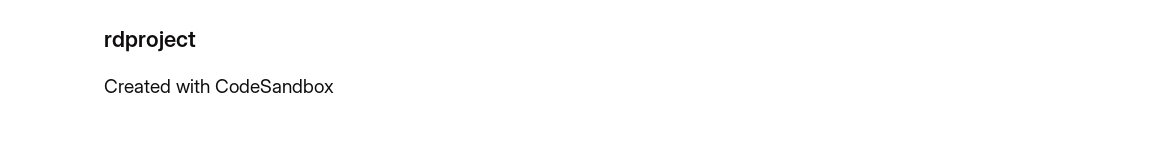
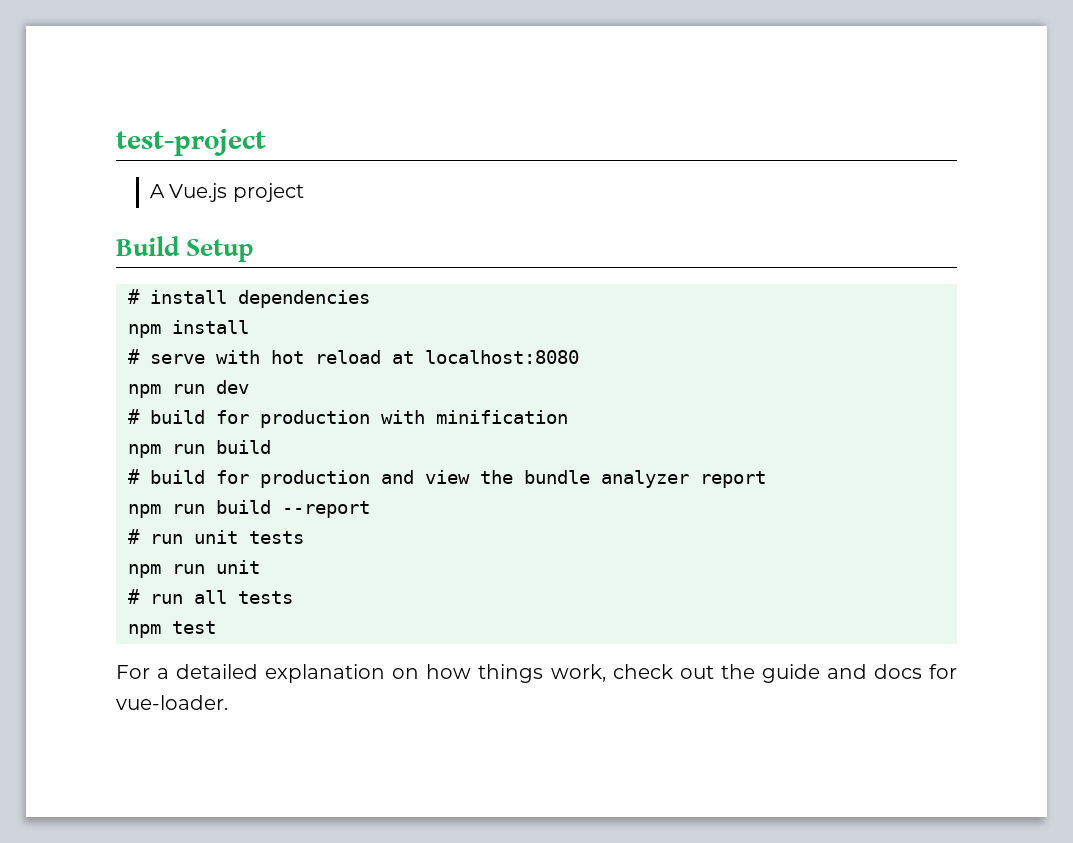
[104,31,196,52] [104,79,335,93] rdproject // Created with CodeSandbox -> [116,129,266,156] [149,183,304,202] [116,236,254,262] [128,289,370,308] [128,320,249,338] [128,349,579,364] [128,380,249,398] [128,409,568,428] [128,440,271,458] [128,469,766,488] [128,500,370,518] [128,529,304,544] [128,560,260,578] [128,589,293,604] [128,621,216,638] [116,664,957,683] [116,695,228,710] test-project // A Vue.js project // Build Setup // # install dependencies // npm install // # serve with hot reload at localhost:8080 // npm run dev // # build for production with minification // npm run build // # build for production and view the bundle analyzer report // npm run build --report // # run unit tests // npm run unit // # run all tests // npm test // For a detailed explanation on how things work, check out the guide and docs for vue-loader.

